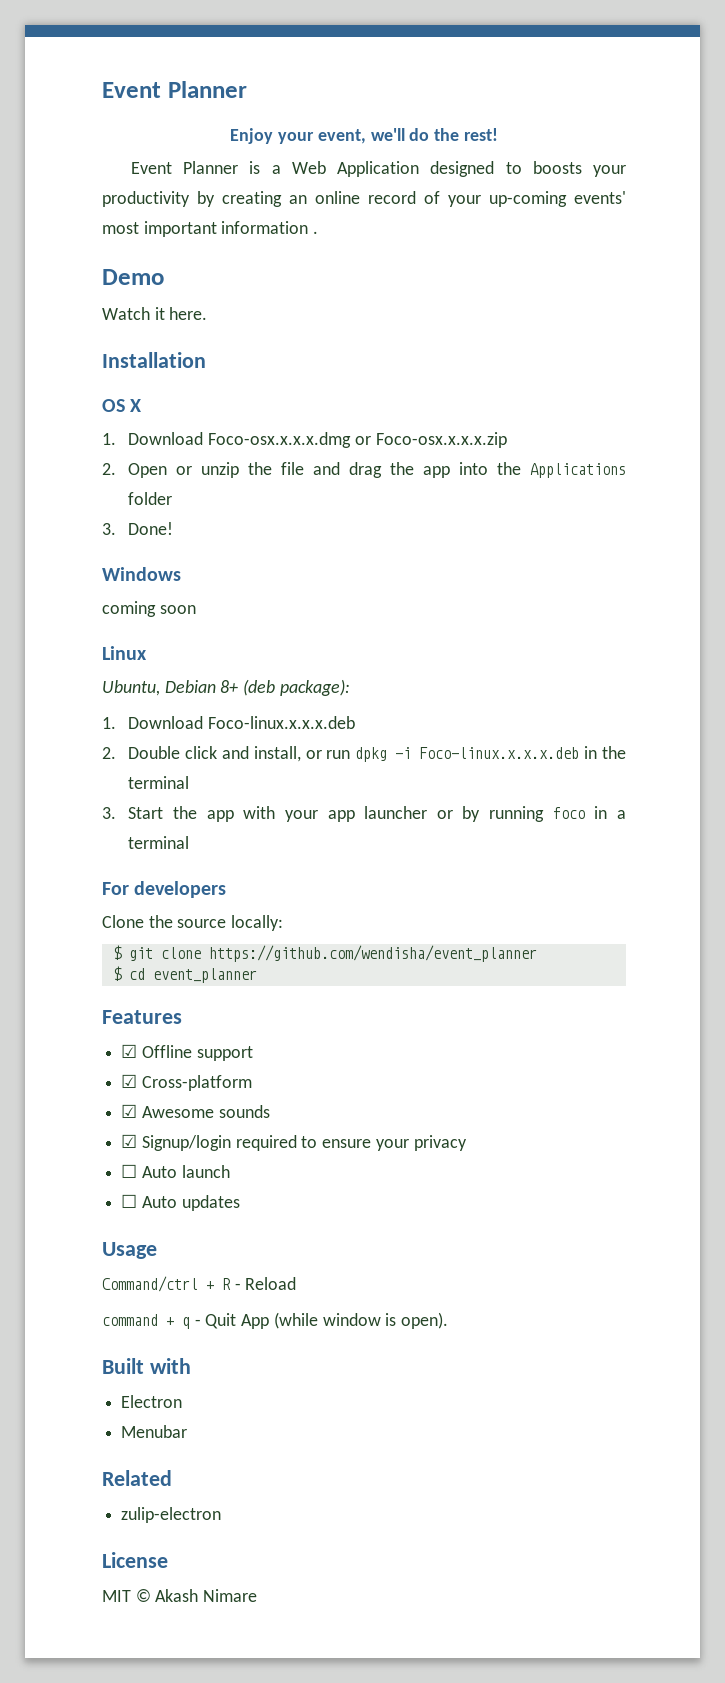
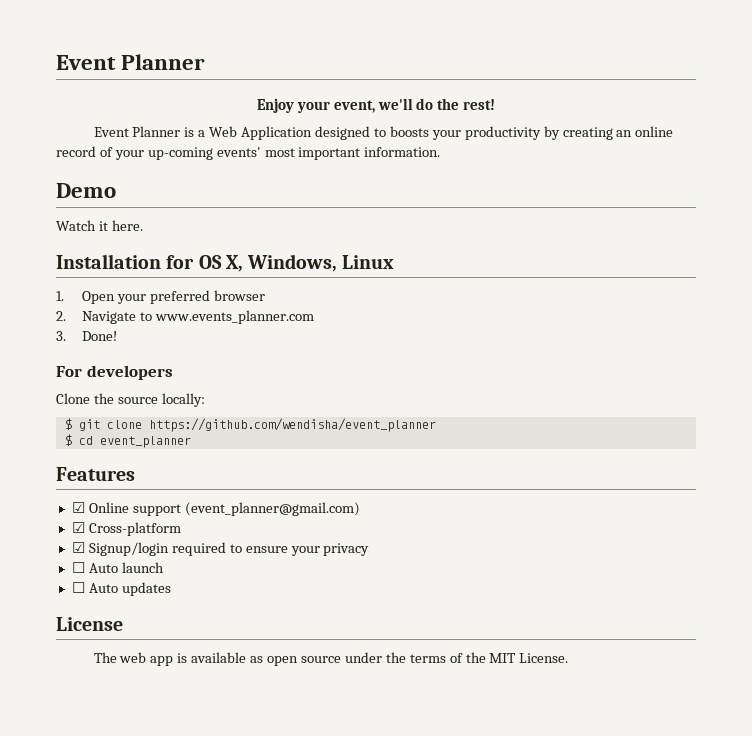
[221,221,319,234] information . -> [364,147,441,157] information.
[102,399,142,412] [102,432,507,448] [102,462,626,478] [128,492,173,505] [102,522,174,535] [102,567,181,581] [102,601,196,617] [102,646,147,660] [102,679,350,696] [102,716,356,729] [102,746,626,762] [128,776,190,789] [102,806,627,822] [128,836,190,849] // OS X // 1. Download Foco-osx.x.x.x.dmg or Foco-osx.x.x.x.zip // 2. Open or unzip the file and drag the app into the Applications folder // 3. Done! // Windows // coming soon // Linux // Ubuntu, Debian 8+ (deb package): // 1. Download Foco-linux.x.x.x.deb // 2. Double click and install, or run dpkg -i Foco-linux.x.x.x.deb in the terminal // 3. Start the app with your app launcher or by running foco in a terminal -> [166,254,395,272] [56,290,266,304] [56,310,315,324] [56,331,118,341] for OS X, Windows, Linux // 1. Open your preferred browser // 2. Navigate to www.events_planner.com // 3. Done!
[141,1045,192,1058] Offline -> [88,502,129,513] Online
(253, 1053) none -> [184,502,360,516] (event_planner@gmail.com)
[121,1104,270,1118] // ☑ Awesome sounds -> (181, 529) none
[102,1242,157,1259] [102,1276,297,1292] [102,1312,449,1329] [102,1358,191,1374] [121,1395,183,1408] [121,1425,188,1438] [102,1470,172,1486] [121,1507,222,1523] [102,1552,168,1568] [102,1589,258,1602] Usage // Command/ctrl + R - Reload // command + q - Quit App (while window is open). // Built with // Electron // Menubar // Related // zulip-electron // License // MIT © Akash Nimare -> [56,617,123,631] [93,652,569,666] License // The web app is available as open source under the terms of the MIT License.

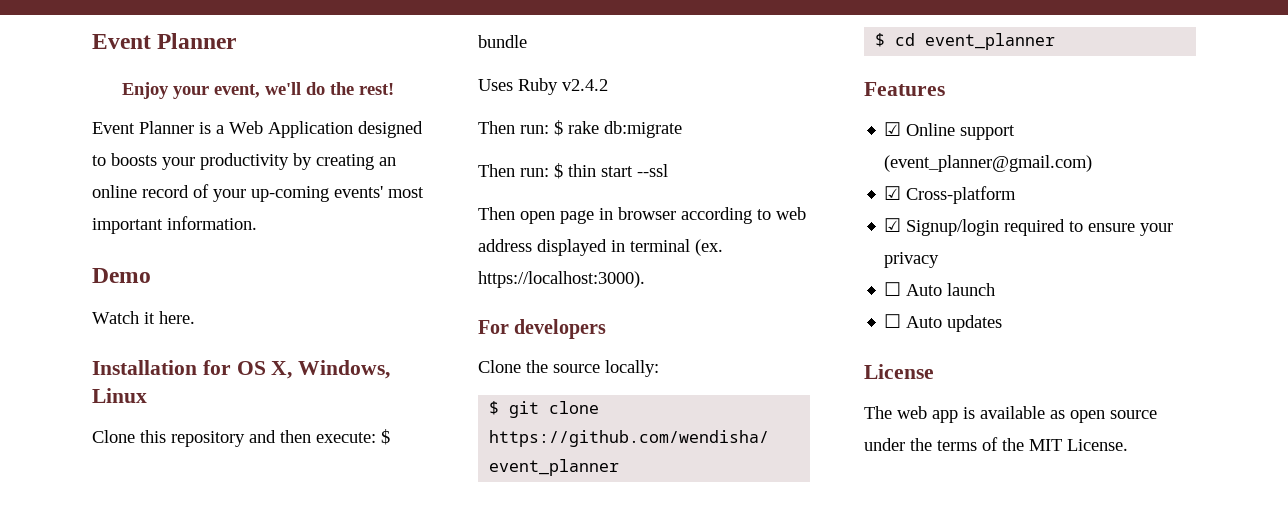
[56,290,266,304] [56,310,315,324] [56,331,118,341] 1. Open your preferred browser // 2. Navigate to www.events_planner.com // 3. Done! -> [92,429,390,447] [478,35,527,48] [478,78,608,95] [478,120,682,138] [478,163,668,179] [478,207,806,224] [478,239,723,256] [478,271,645,288] Clone this repository and then execute: $ bundle // Uses Ruby v2.4.2 // Then run: $ rake db:migrate // Then run: $ thin start --ssl // Then open page in browser according to web address displayed in terminal (ex. https://localhost:3000).

